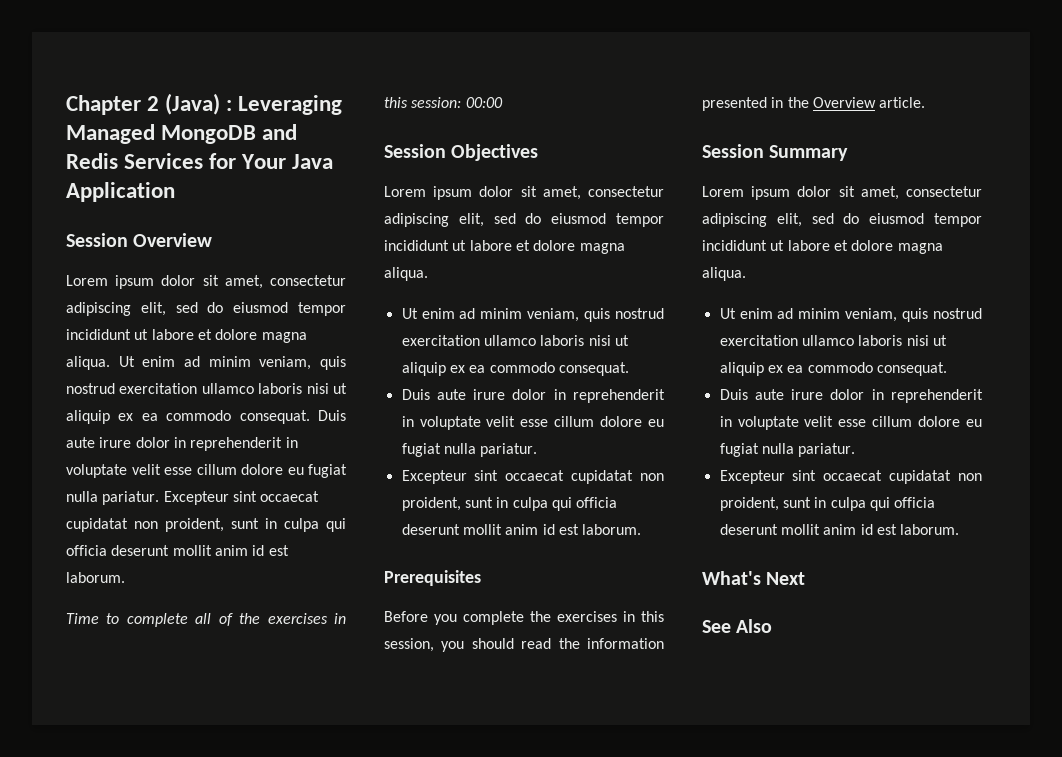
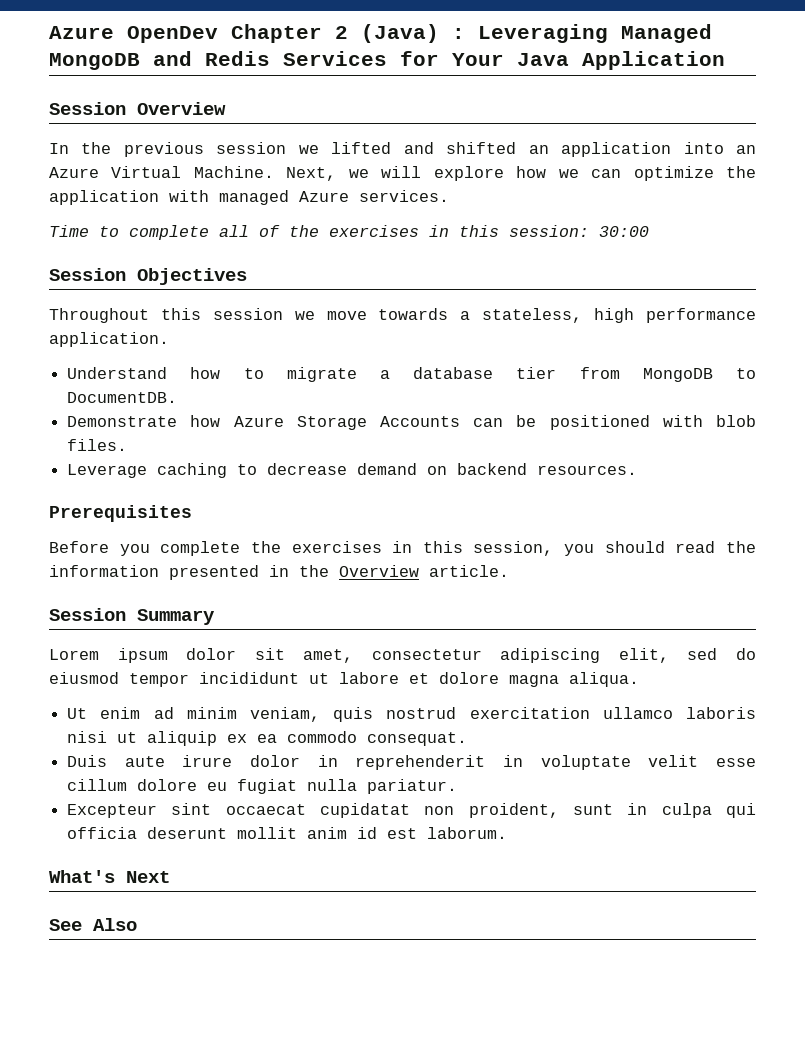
(66, 105) none -> [49,26,218,43] Azure OpenDev
[66,275,346,289] [66,302,346,316] [66,329,307,343] [66,356,346,370] [66,383,347,394] [66,410,346,424] [66,437,298,451] [66,464,347,478] [66,491,320,505] [66,518,346,532] [66,545,289,556] [66,572,125,583] Lorem ipsum dolor sit amet, consectetur adipiscing elit, sed do eiusmod tempor incididunt ut labore et dolore magna aliqua. Ut enim ad minim veniam, quis nostrud exercitation ullamco laboris nisi ut aliquip ex ea commodo consequat. Duis aute irure dolor in reprehenderit in voluptate velit esse cillum dolore eu fugiat nulla pariatur. Excepteur sint occaecat cupidatat non proident, sunt in culpa qui officia deserunt mollit anim id est laborum. -> [49,142,757,157] [49,166,756,181] [49,190,449,205] In the previous session we lifted and shifted an application into an Azure Virtual Machine. Next, we will explore how we can optimize the application with managed Azure services.
[465,97,503,108] 00:00 -> [599,226,649,237] 30:00
[384,186,664,200] [384,213,664,227] [384,240,625,254] [384,267,428,281] [401,308,664,322] [401,335,629,346] [401,362,629,376] [401,389,665,403] [401,416,664,430] [401,443,538,457] [401,470,664,484] [401,497,618,511] [401,524,642,535] Lorem ipsum dolor sit amet, consectetur adipiscing elit, sed do eiusmod tempor incididunt ut labore et dolore magna aliqua. // Ut enim ad minim veniam, quis nostrud exercitation ullamco laboris nisi ut aliquip ex ea commodo consequat. // Duis aute irure dolor in reprehenderit in voluptate velit esse cillum dolore eu fugiat nulla pariatur. // Excepteur sint occaecat cupidatat non proident, sunt in culpa qui officia deserunt mollit anim id est laborum. -> [49,308,757,323] [49,332,169,347] [67,367,756,382] [67,392,178,403] [67,415,756,430] [67,439,128,451] [67,463,638,478] Throughout this session we move towards a stateless, high performance application. // Understand how to migrate a database tier from MongoDB to DocumentDB. // Demonstrate how Azure Storage Accounts can be positioned with blob files. // Leverage caching to decrease demand on backend resources.

